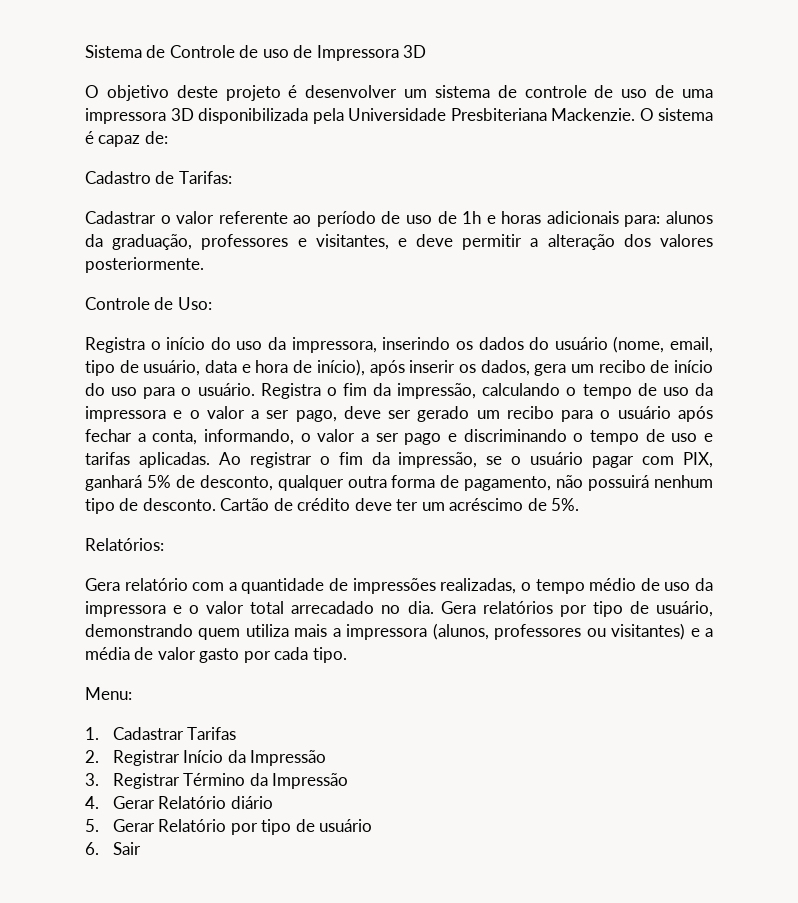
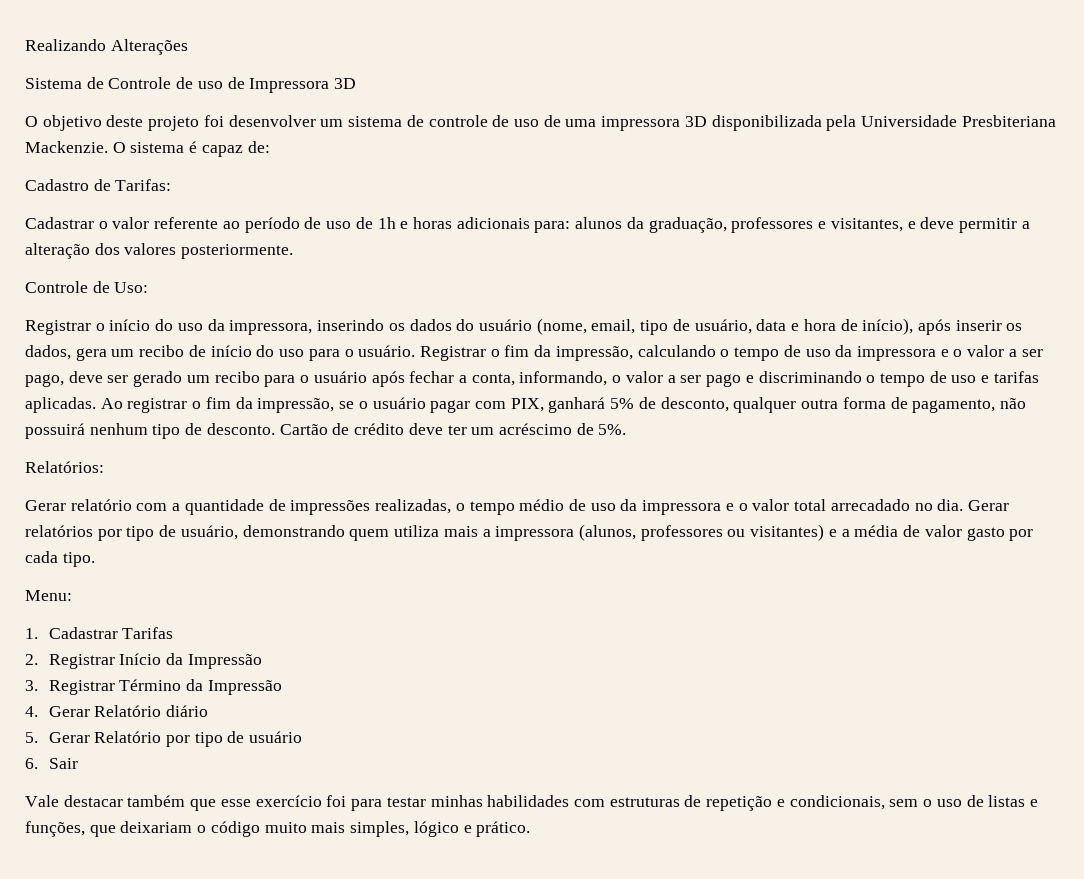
(85, 51) none -> [25,39,188,55] Realizando Alterações //
[288,85,298,98] é -> [203,115,224,127] foi
[85,337,145,353] Registra -> [25,320,91,335] Registrar
[260,383,321,399] Registra -> [419,346,486,361] Registrar
[85,578,120,591] Gera -> [25,500,66,511] Gerar
[440,601,476,614] Gera -> [967,500,1009,511] Gerar
(141, 848) none -> [25,795,1038,811] [25,821,531,837] // Vale destacar também que esse exercício foi para testar minhas habilidades com estruturas de repetição e condicionais, sem o uso de listas e funções, que deixariam o código muito mais simples, lógico e prático.

